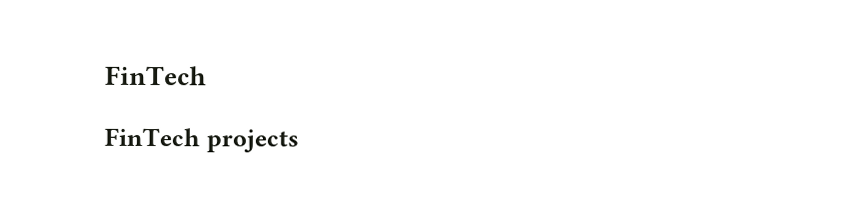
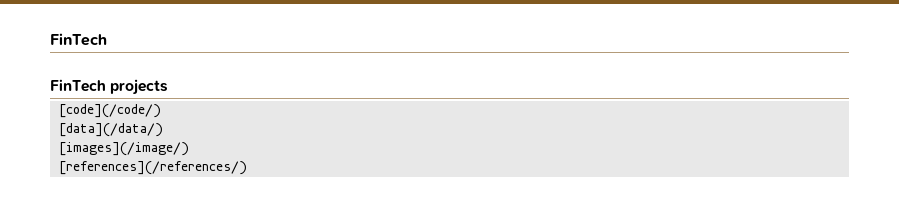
(299, 141) none -> [58,104,161,118] [58,123,163,137] [58,142,189,156] [58,161,247,175] // [code](/code/) // [data](/data/) // [images](/image/) // [references](/references/)

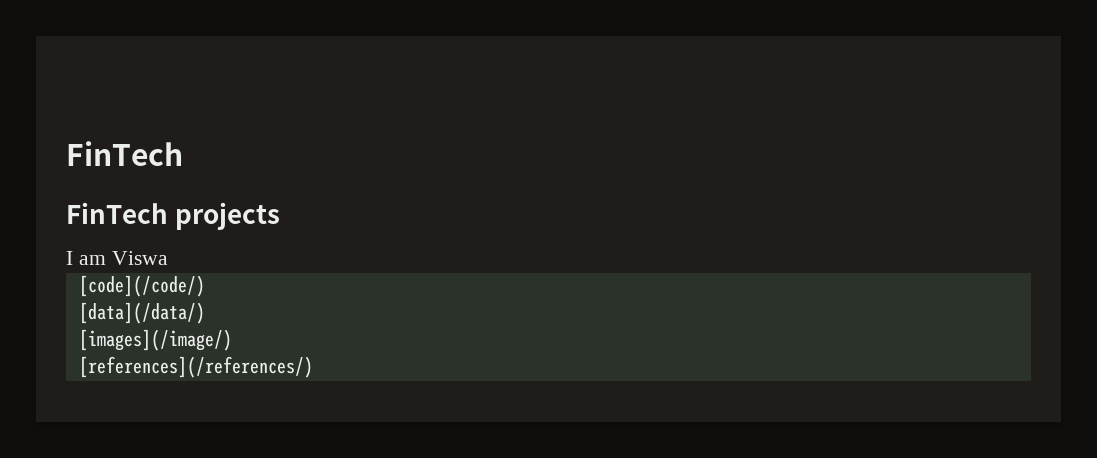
(169, 87) none -> [66,251,168,265] // I am Viswa

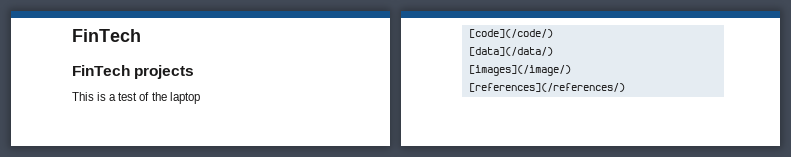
[66,251,168,265] I am Viswa -> [72,92,200,104] This is a test of the laptop

